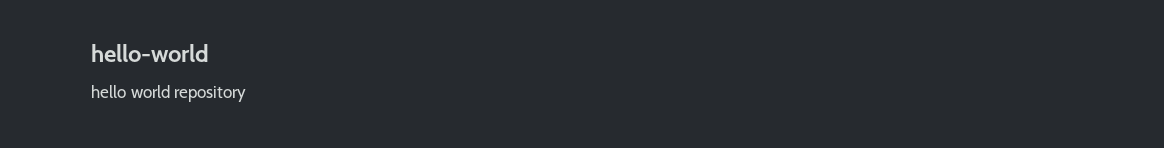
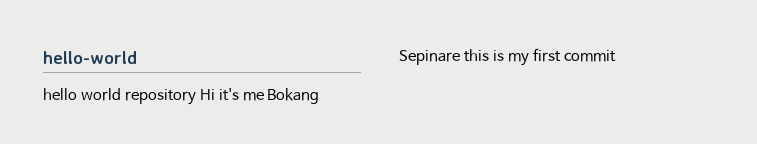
(247, 94) none -> [199,88,320,104] [399,48,616,66] Hi it's me Bokang Sepinare this is my first commit

